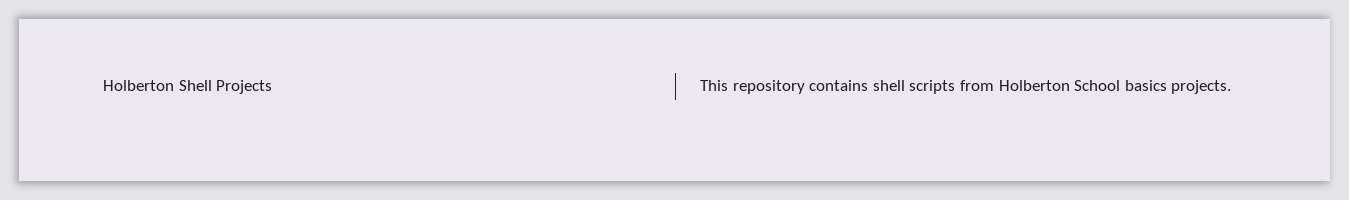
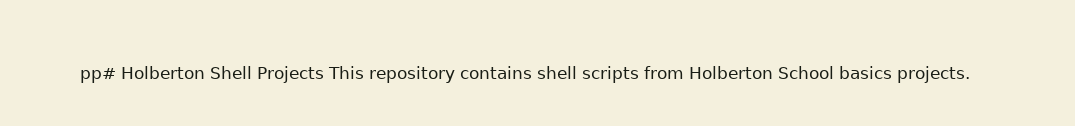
(103, 85) none -> [80,68,116,83] pp#
(273, 87) // -> (324, 74) none

